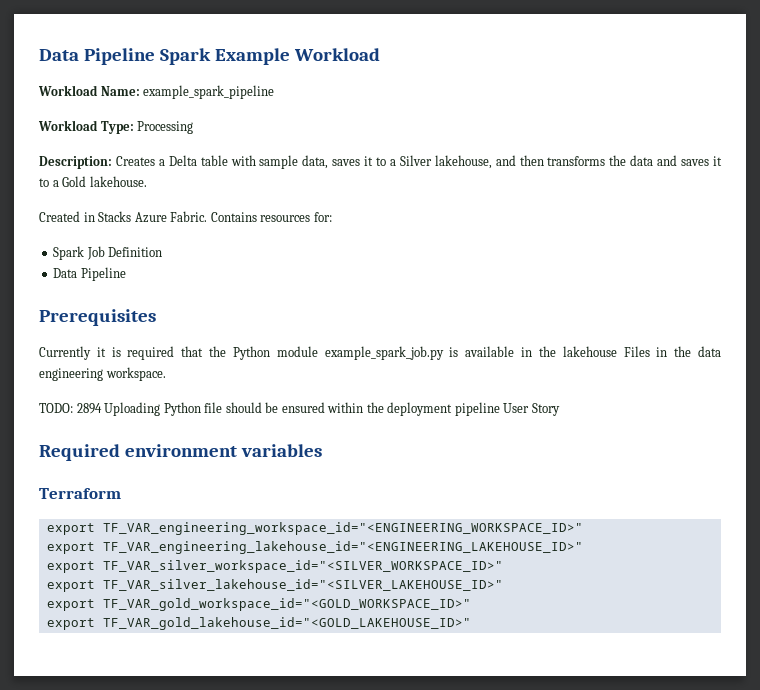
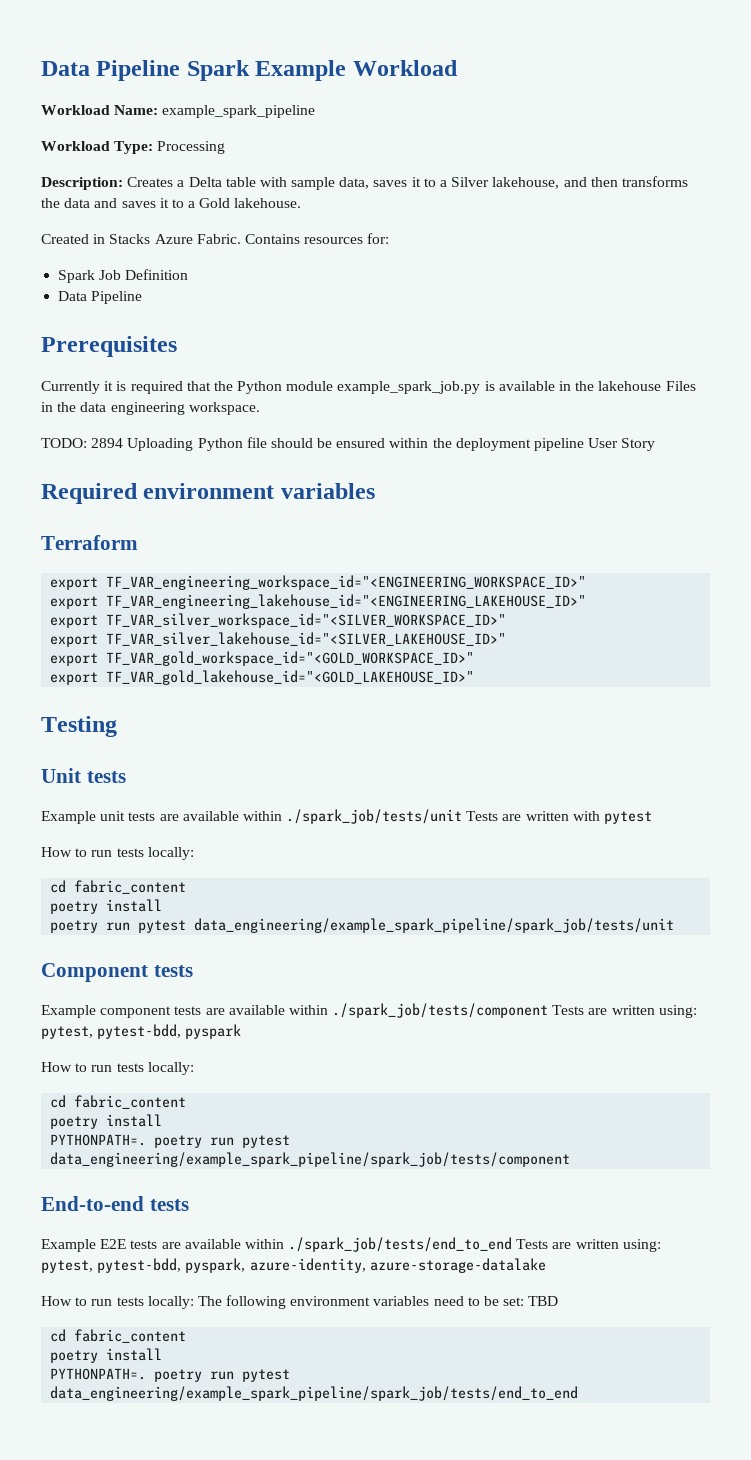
(471, 623) none -> [41,716,117,737] [41,768,126,783] [41,809,653,824] [41,847,194,860] [50,880,187,894] [50,899,163,914] [50,918,675,933] [41,963,193,982] [41,1003,697,1018] [41,1024,242,1039] [41,1062,194,1075] [50,1095,187,1109] [50,1114,163,1129] [50,1134,291,1148] [50,1152,571,1167] [41,1196,189,1211] [41,1237,661,1252] [41,1258,546,1273] [41,1295,559,1309] [50,1329,187,1343] [50,1348,163,1363] [50,1368,291,1382] [50,1386,579,1401] // Testing // Unit tests // Example unit tests are available within ./spark_job/tests/unit Tests are written with pytest // How to run tests locally: // cd fabric_content // poetry install // poetry run pytest data_engineering/example_spark_pipeline/spark_job/tests/unit // Component tests // Example component tests are available within ./spark_job/tests/component Tests are written using: pytest, pytest-bdd, pyspark // How to run tests locally: // cd fabric_content // poetry install // PYTHONPATH=. poetry run pytest data_engineering/example_spark_pipeline/spark_job/tests/component // End-to-end tests // Example E2E tests are available within ./spark_job/tests/end_to_end Tests are written using: pytest, pytest-bdd, pyspark, azure-identity, azure-storage-datalake // How to run tests locally: The following environment variables need to be set: TBD // cd fabric_content // poetry install // PYTHONPATH=. poetry run pytest data_engineering/example_spark_pipeline/spark_job/tests/end_to_end

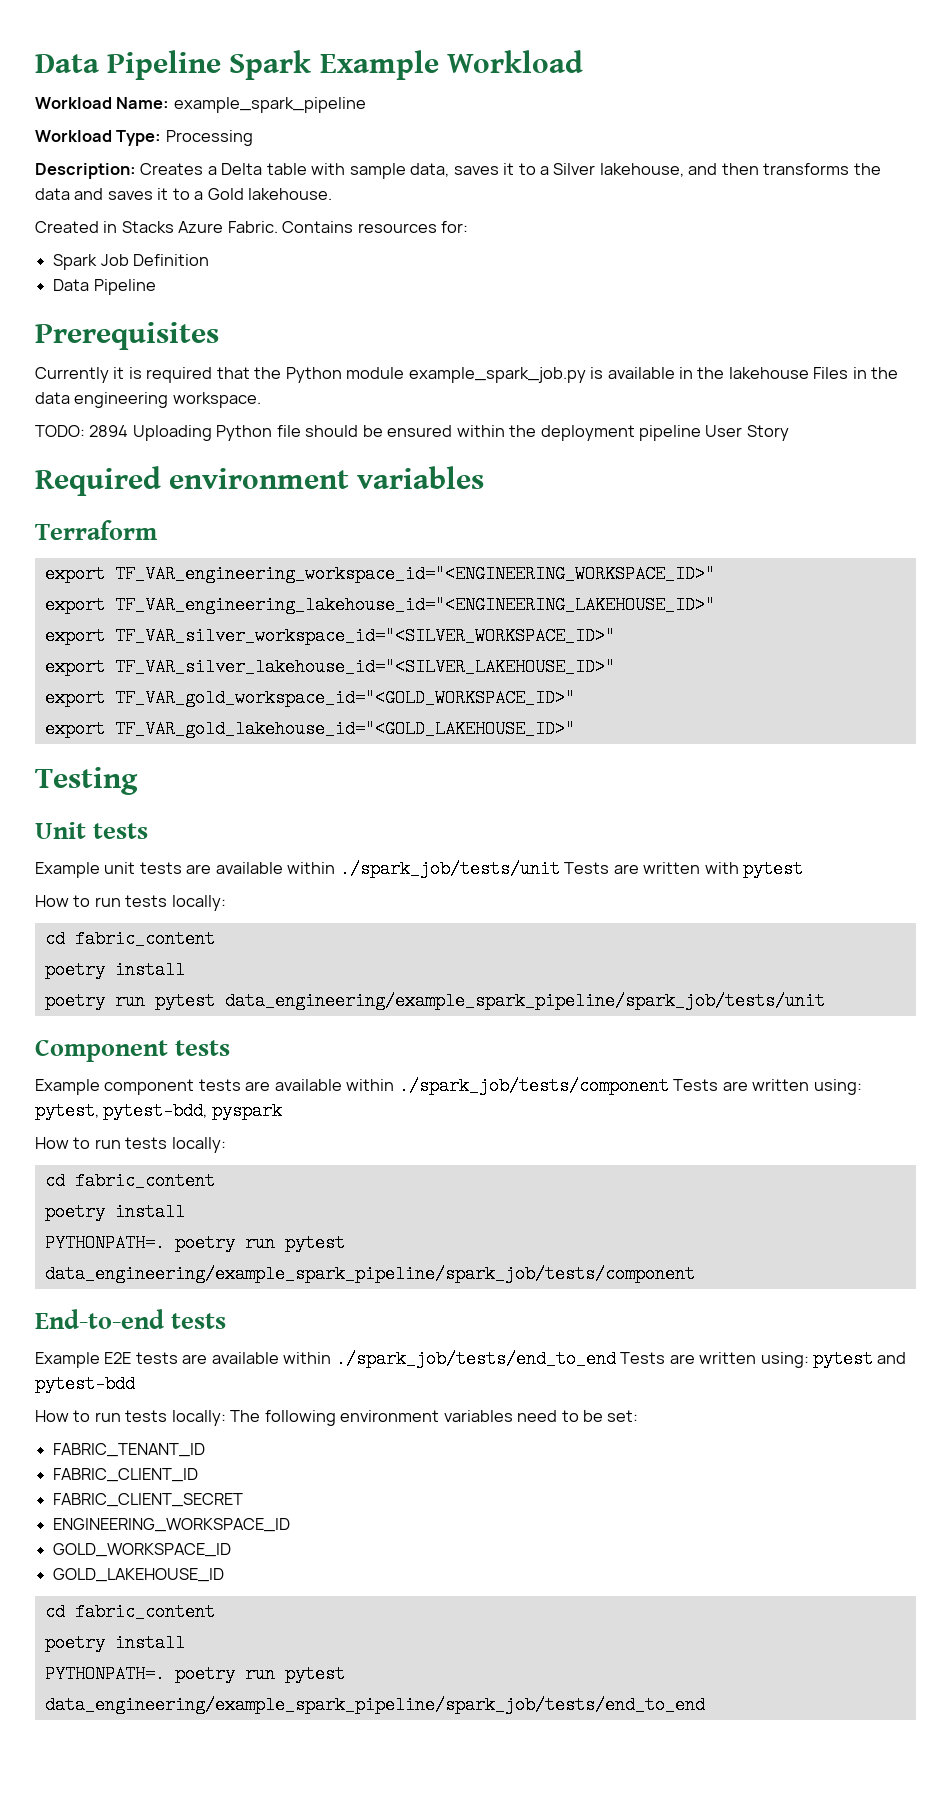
[41,1258,546,1273] pytest, pytest-bdd, pyspark, azure-identity, azure-storage-datalake -> [813,1350,907,1368] [35,1375,135,1393] pytest and pytest-bdd
[528,1296,559,1306] TBD -> [53,1443,206,1457] [53,1468,199,1482] [53,1493,244,1507] [53,1518,291,1532] [53,1543,232,1557] [53,1568,225,1582] // FABRIC_TENANT_ID // FABRIC_CLIENT_ID // FABRIC_CLIENT_SECRET // ENGINEERING_WORKSPACE_ID // GOLD_WORKSPACE_ID // GOLD_LAKEHOUSE_ID

